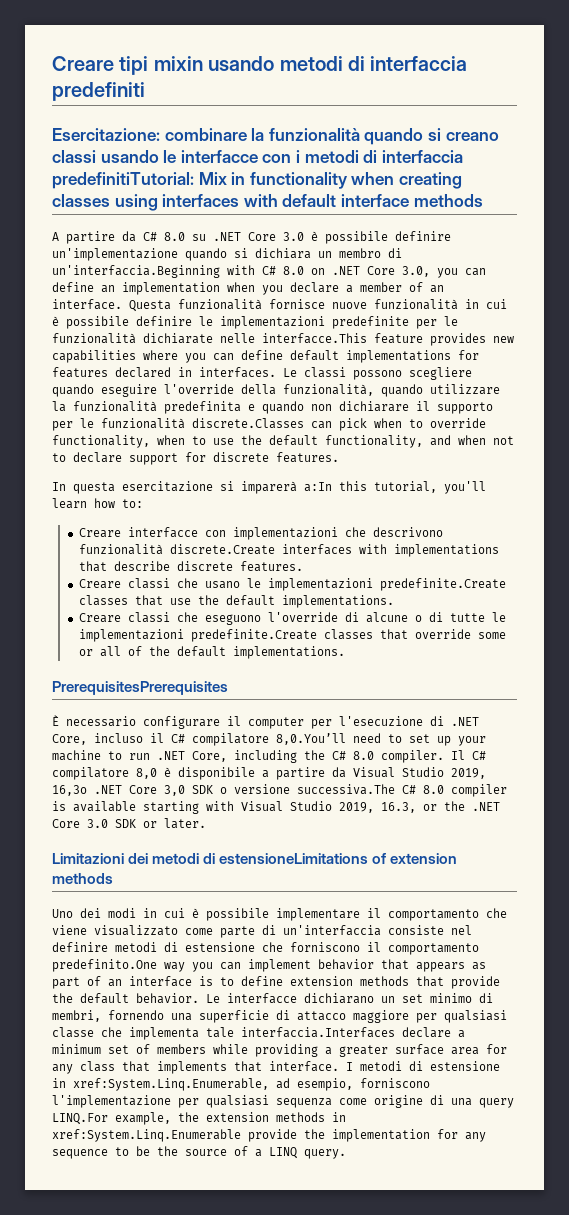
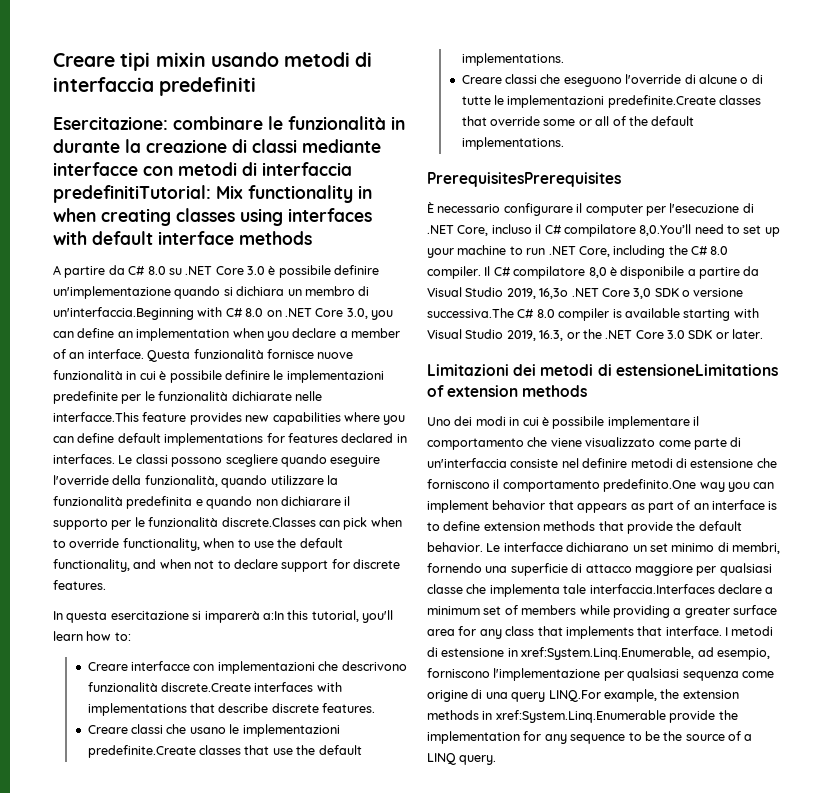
[251,128,499,145] [52,150,300,163] la funzionalità quando si creano classi usando le interfacce con i -> [268,116,405,130] [53,139,381,153] [53,162,173,176] le funzionalità in durante la creazione di classi mediante interfacce con
[231,172,348,189] in functionality -> [248,185,372,203] functionality in

